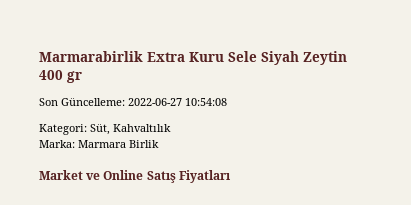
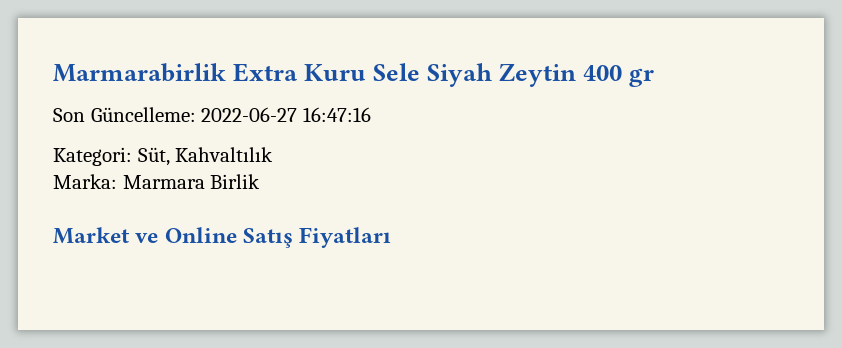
[185,98,227,106] 10:54:08 -> [302,107,371,122] 16:47:16

